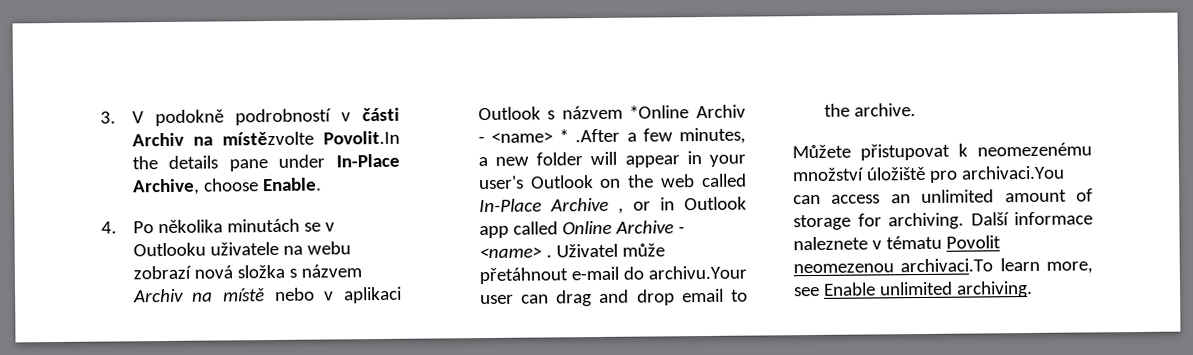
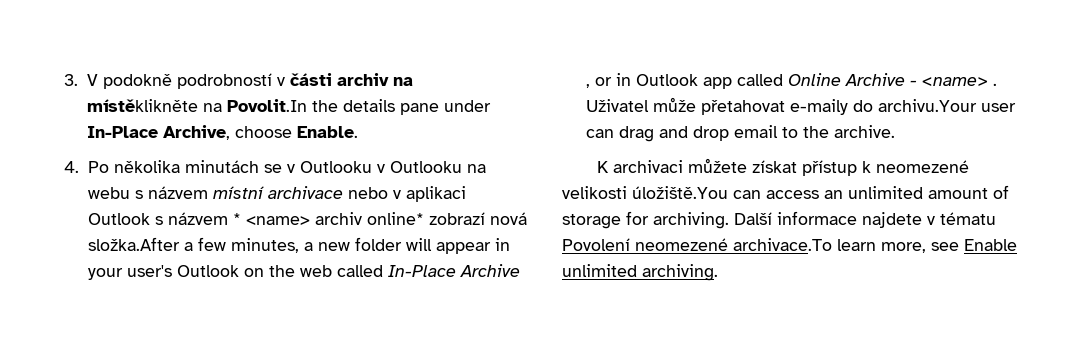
[131,131,314,147] Archiv na místězvolte -> [336,73,413,86] [86,99,222,112] archiv na místěklikněte na
[209,241,351,256] [132,264,362,280] [132,288,266,303] uživatele na webu zobrazí nová složka s názvem Archiv na místě -> [376,161,486,173] [87,186,343,199] v Outlooku na webu s názvem místní archivace
[629,104,746,119] [477,128,621,144] *Online Archiv - <name> * .After -> [232,212,527,225] [87,237,180,251] * <name> archiv online* zobrazí nová složka.After
[478,266,619,285] přetáhnout e-mail -> [700,99,848,115] přetahovat e-maily
[792,142,1092,161] [792,165,1065,183] Můžete přistupovat k neomezenému množství úložiště pro archivaci.You -> [597,158,970,176] [562,186,728,199] K archivaci můžete získat přístup k neomezené velikosti úložiště.You
[793,236,868,251] naleznete -> [862,212,922,228] najdete
[945,235,1001,249] [793,258,994,274] Povolit neomezenou archivaci.To -> [562,238,832,251] Povolení neomezené archivace.To

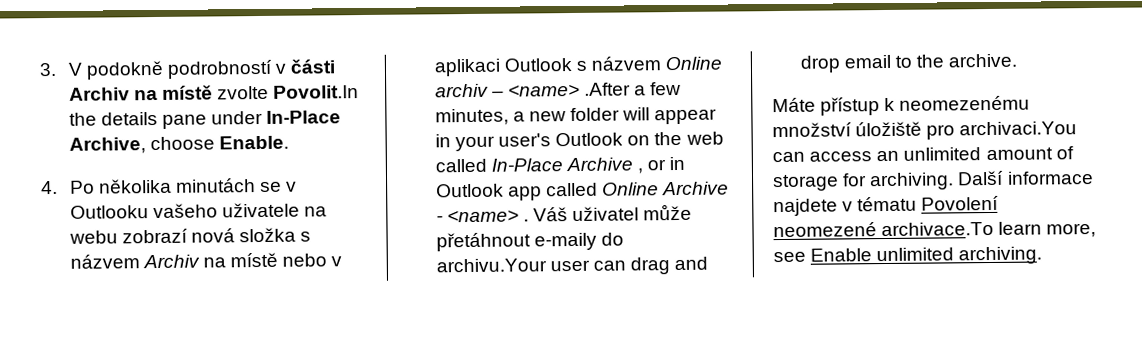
[336,73,413,86] [86,99,222,112] archiv na místěklikněte na -> [68,85,270,101] Archiv na místě zvolte
[376,161,486,173] [87,186,343,199] v Outlooku na webu s názvem místní archivace -> [152,202,328,219] [68,227,312,244] [69,252,279,269] vašeho uživatele na webu zobrazí nová složka s názvem Archiv na místě
[232,212,527,225] [87,237,180,251] * <name> archiv online* zobrazí nová složka.After -> [665,56,723,71] [434,82,632,98] Online archiv – <name> .After
[585,97,785,115] Uživatel může přetahovat -> [533,203,693,222] [435,232,531,252] Váš uživatel může přetáhnout
[597,158,970,176] [562,186,728,199] K archivaci můžete získat přístup k neomezené velikosti úložiště.You -> [772,95,1031,116] [772,121,1078,140] Máte přístup k neomezenému množství úložiště pro archivaci.You

